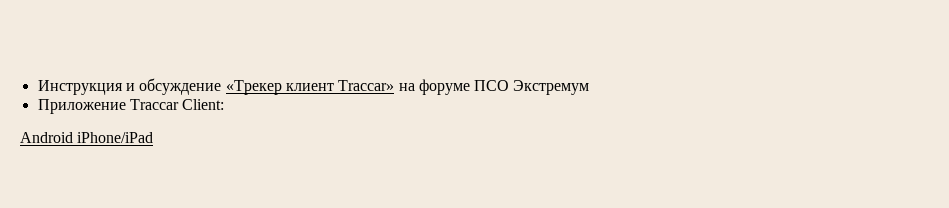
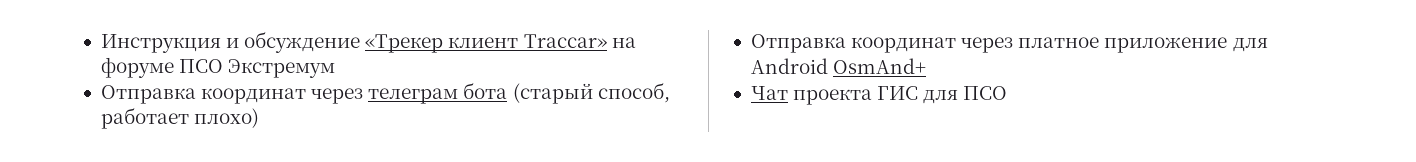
[37,99,225,114] [20,132,154,143] Приложение Traccar Client: // Android iPhone/iPad -> [100,82,670,104] [100,107,260,129] [750,34,1268,53] [750,58,927,74] [750,86,1008,105] Отправка координат через телеграм бота (старый способ, работает плохо) // Отправка координат через платное приложение для Android OsmAnd+ // Чат проекта ГИС для ПСО

